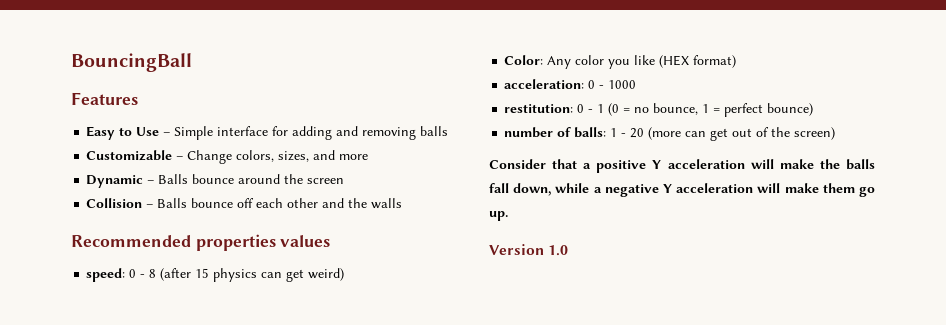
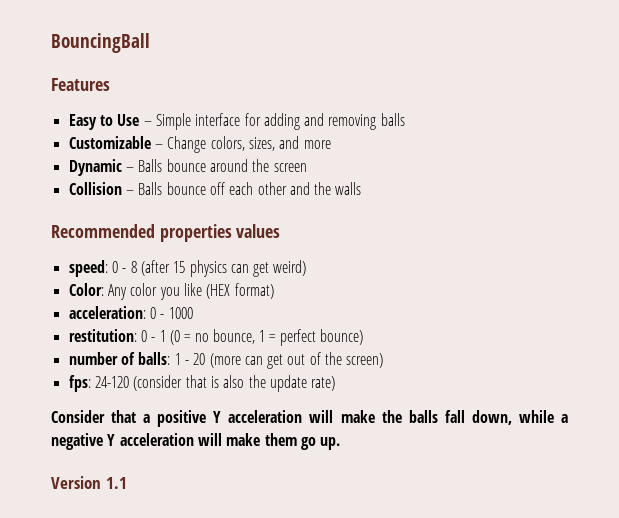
(836, 133) none -> [68,375,336,392] // fps: 24-120 (consider that is also the update rate)
[548,245,569,256] 1.0 -> [105,477,127,489] 1.1

